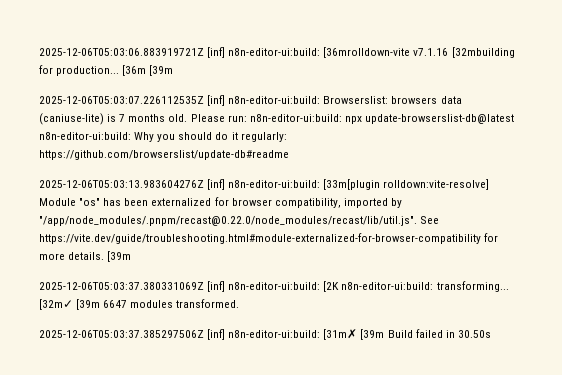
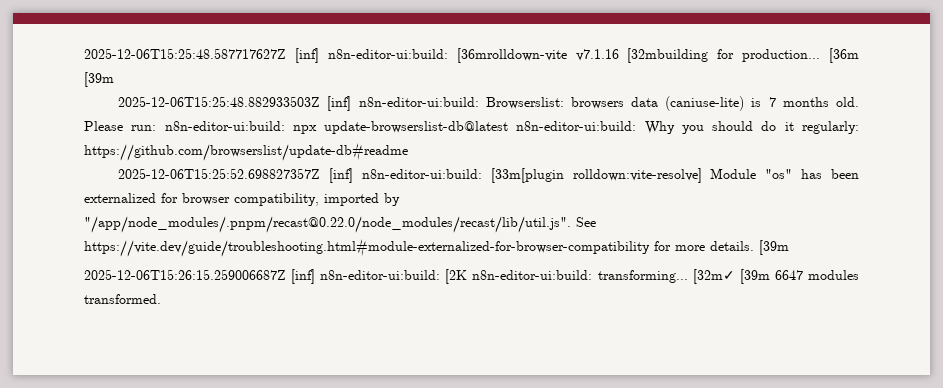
[39,48,204,56] 2025-12-06T05:03:06.883919721Z -> [84,48,286,59] 2025-12-06T15:25:48.587717627Z
[39,96,204,104] 2025-12-06T05:03:07.226112535Z -> [118,96,321,107] 2025-12-06T15:25:48.882933503Z
[39,180,204,188] 2025-12-06T05:03:13.983604276Z -> [118,168,321,179] 2025-12-06T15:25:52.698827357Z
[39,282,204,290] 2025-12-06T05:03:37.380331069Z -> [84,269,286,280] 2025-12-06T15:26:15.259006687Z
[39,329,491,340] // 2025-12-06T05:03:37.385297506Z [inf] n8n-editor-ui:build: [31m✗ [39m Build failed in 30.50s -> (161, 299) none

